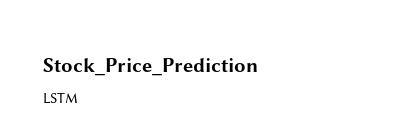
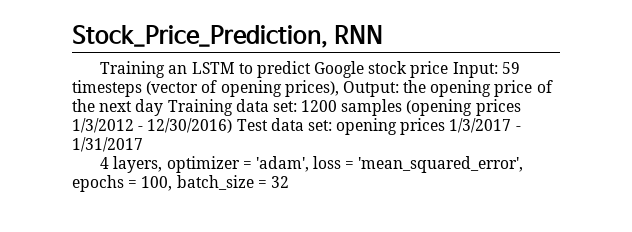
[43,58,258,76] [43,92,78,104] Stock_Price_Prediction // LSTM -> [72,25,384,48] [100,61,520,78] [72,80,553,97] [72,99,521,116] [72,118,521,135] [72,137,143,152] [100,156,524,173] [72,175,289,192] Stock_Price_Prediction, RNN // Training an LSTM to predict Google stock price Input: 59 timesteps (vector of opening prices), Output: the opening price of the next day Training data set: 1200 samples (opening prices 1/3/2012 - 12/30/2016) Test data set: opening prices 1/3/2017 - 1/31/2017 // 4 layers, optimizer = 'adam', loss = 'mean_squared_error', epochs = 100, batch_size = 32

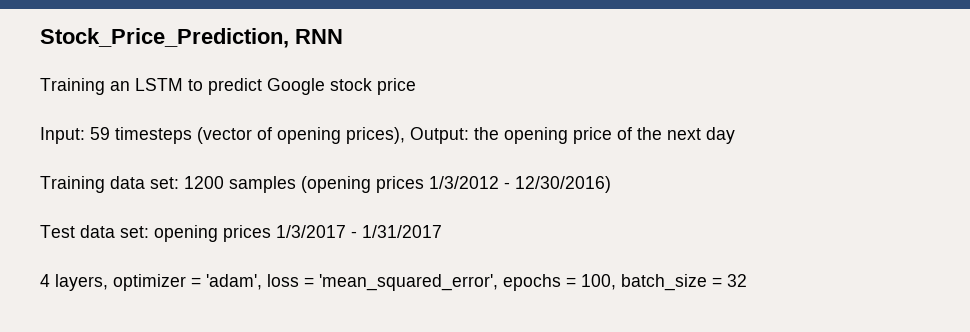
(449, 69) none -> (416, 86) //
(164, 107) none -> (735, 135) //
(233, 125) none -> (611, 184) //

